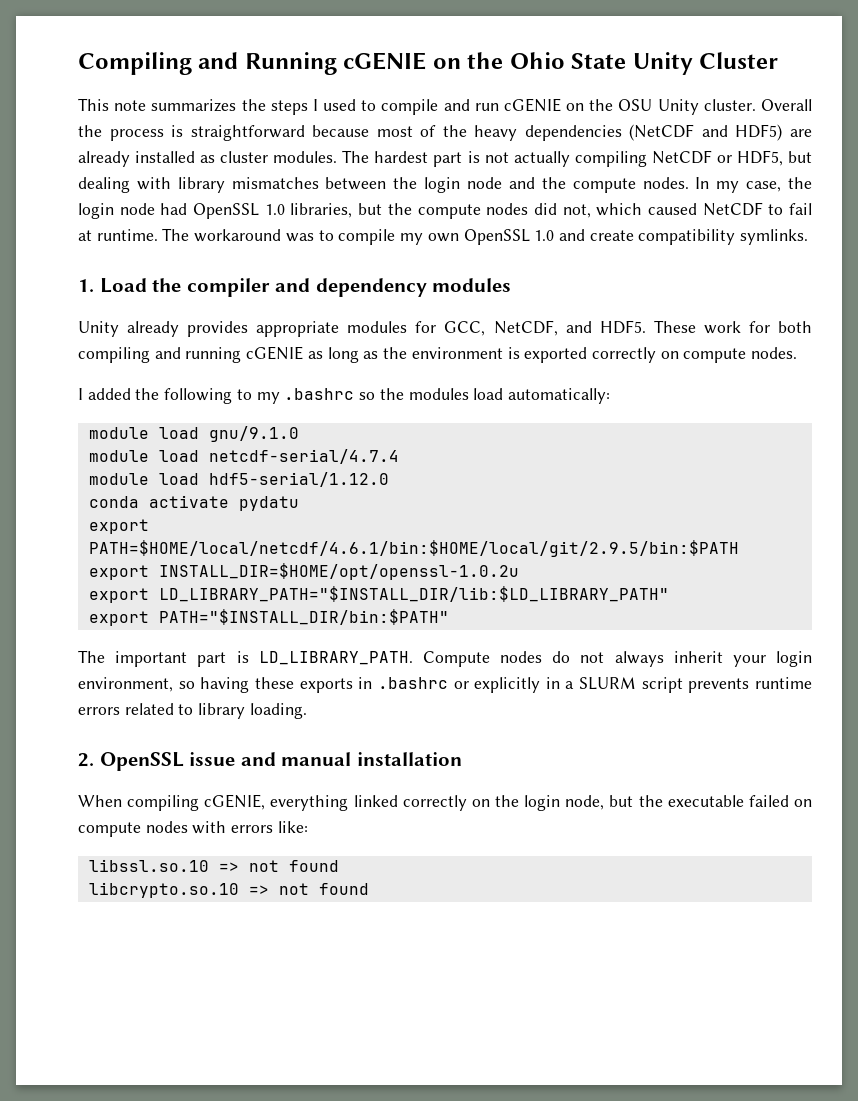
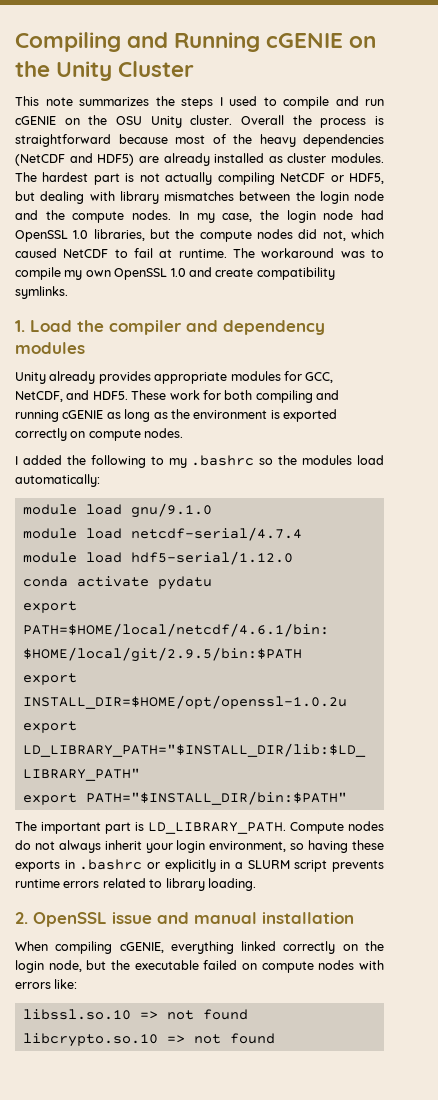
[509,52,627,69] Ohio State -> (50, 69) none

